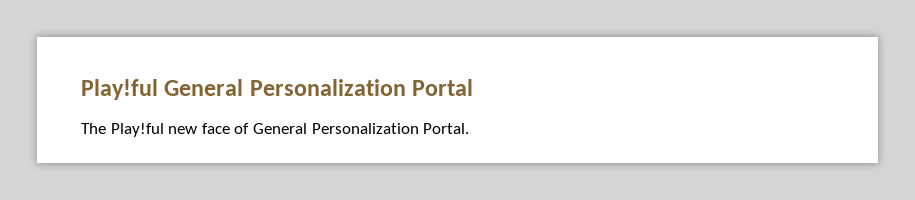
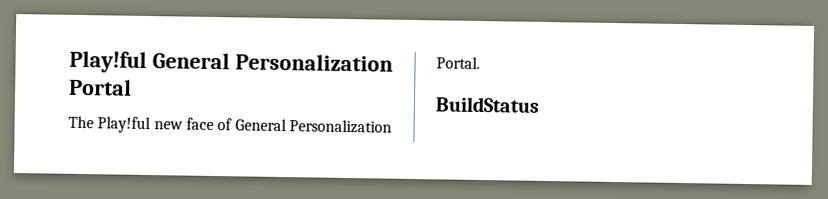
(470, 128) none -> [435,96,540,113] // BuildStatus

